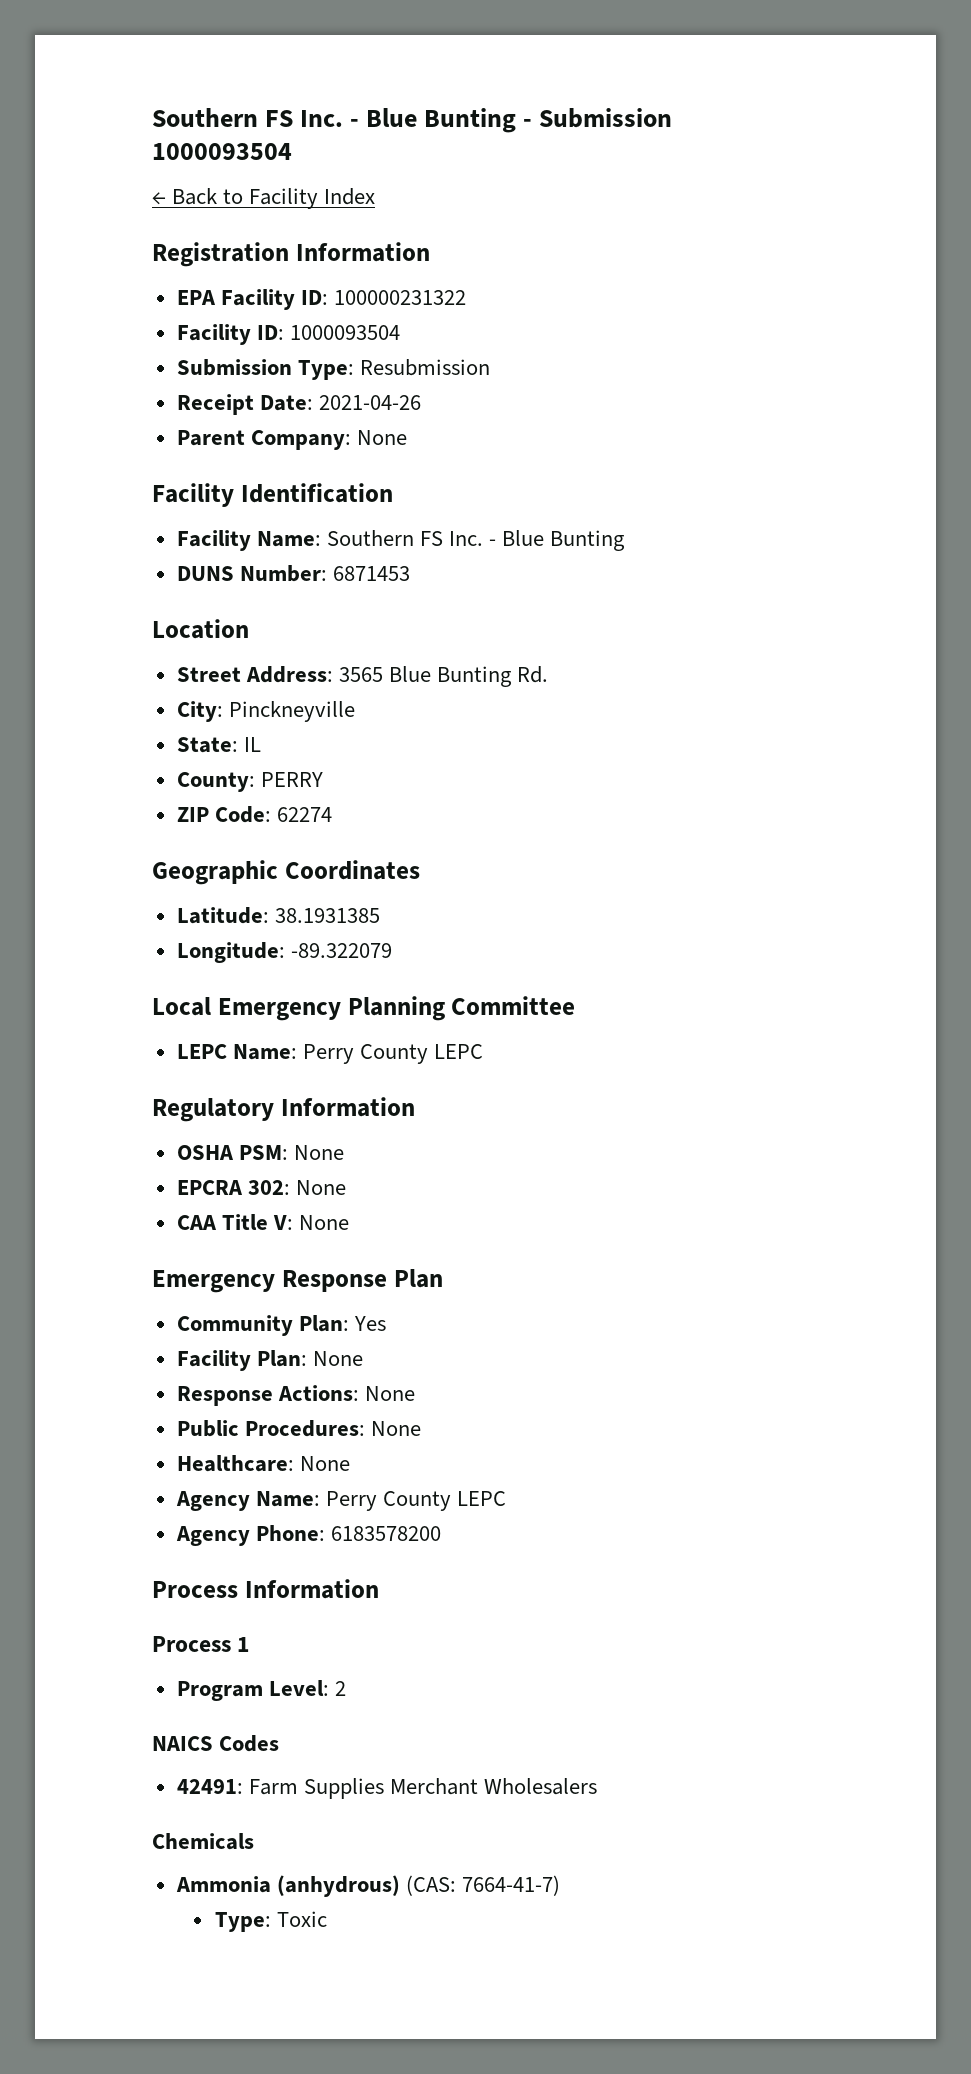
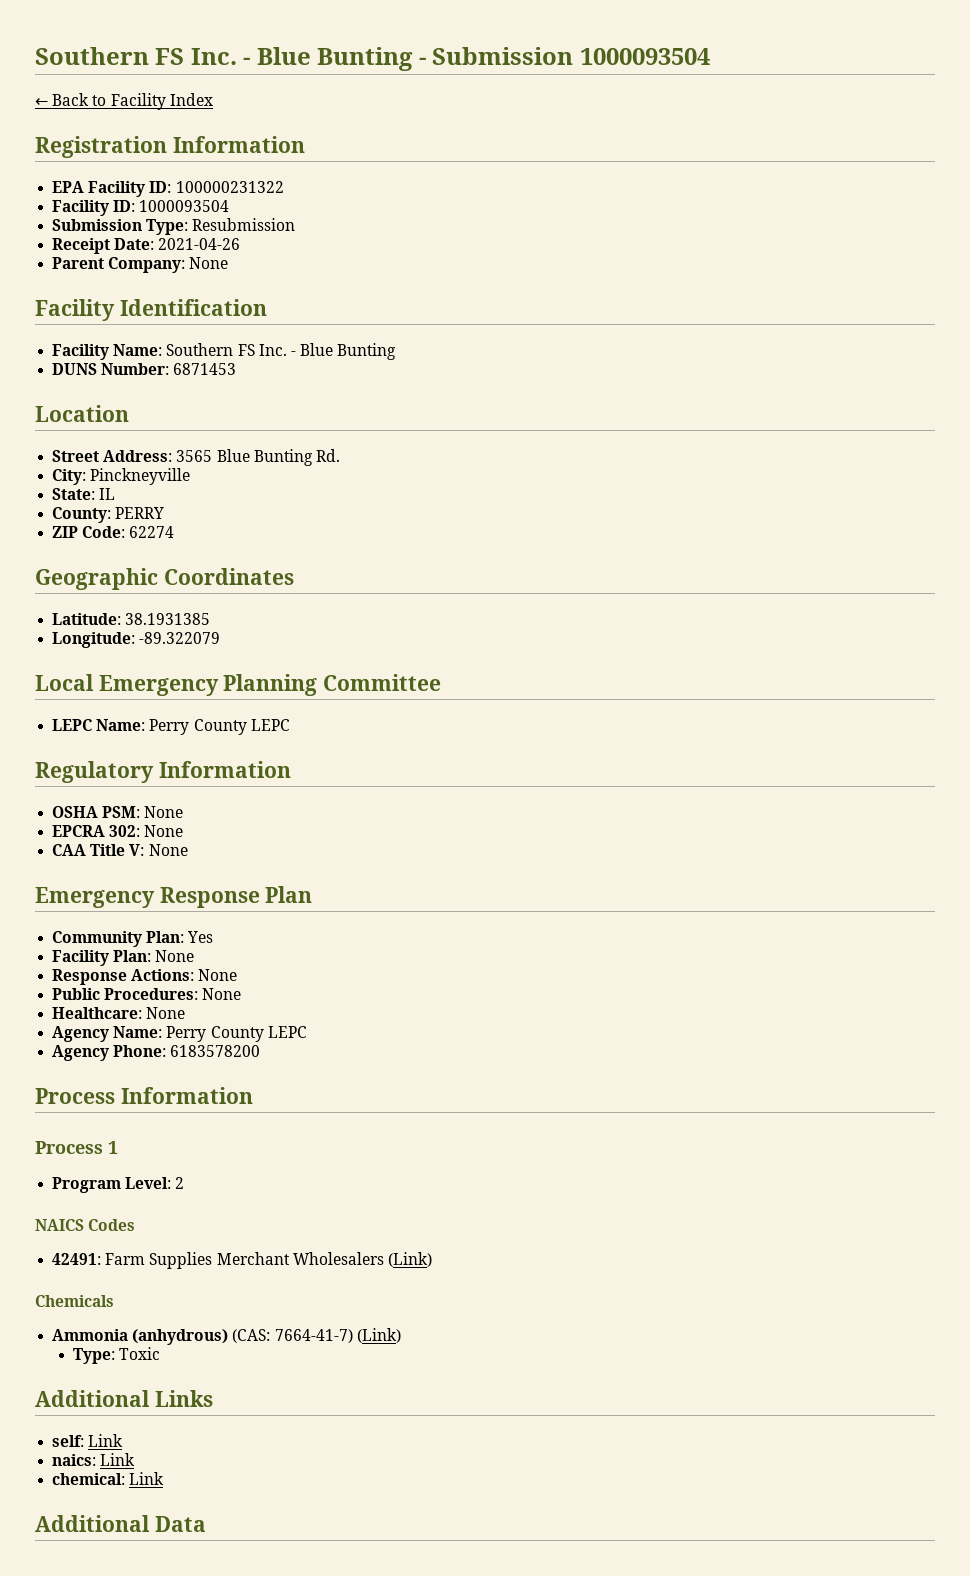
(598, 1786) none -> [387,1252,432,1267] (Link)
(560, 1885) none -> [356,1328,401,1343] (Link)
(327, 1919) none -> [35,1390,213,1407] [52,1434,124,1447] [52,1453,136,1466] [52,1472,165,1485] [35,1515,206,1532] // Additional Links // self: Link // naics: Link // chemical: Link // Additional Data

